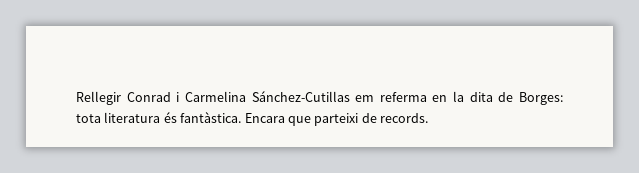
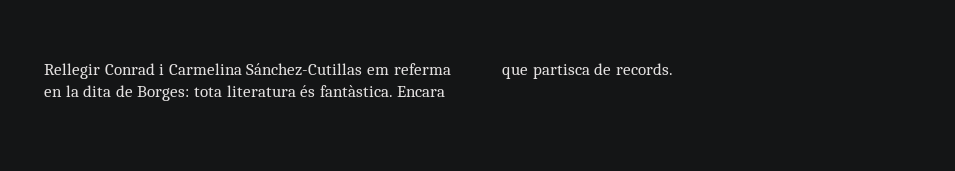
[314,113,359,126] parteixi -> [532,64,590,79] partisca

